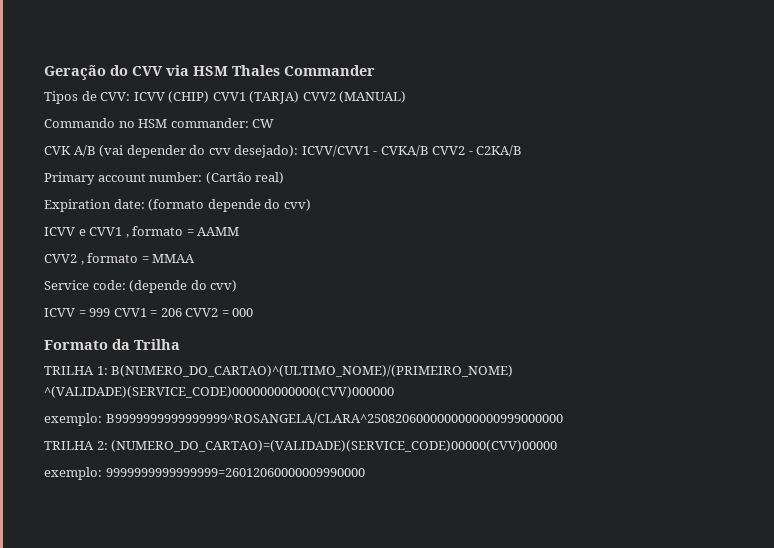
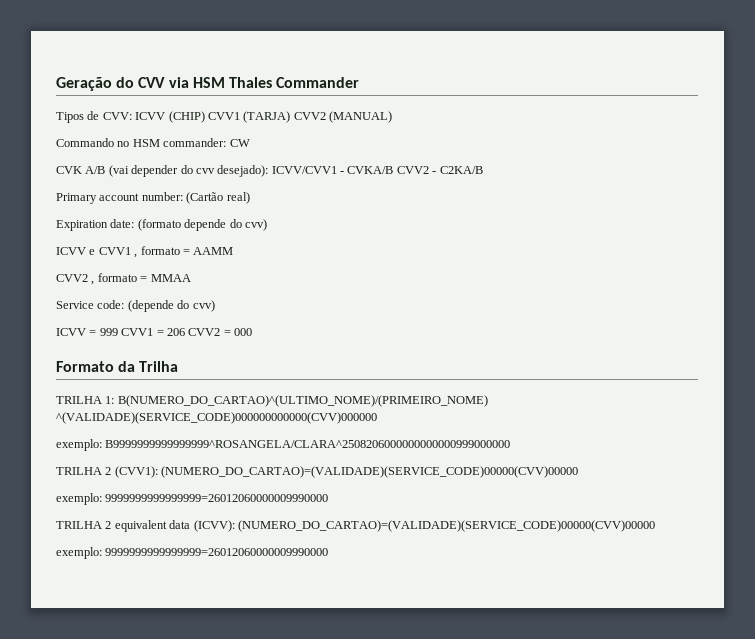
[96,440,558,452] [44,467,365,480] 2: (NUMERO_DO_CARTAO)=(VALIDADE)(SERVICE_CODE)00000(CVV)00000 // exemplo: 9999999999999999=26012060000009990000 -> [105,466,579,478] [56,493,329,505] [56,520,655,532] [56,547,329,559] 2 (CVV1): (NUMERO_DO_CARTAO)=(VALIDADE)(SERVICE_CODE)00000(CVV)00000 // exemplo: 9999999999999999=26012060000009990000 // TRILHA 2 equivalent data (ICVV): (NUMERO_DO_CARTAO)=(VALIDADE)(SERVICE_CODE)00000(CVV)00000 // exemplo: 9999999999999999=26012060000009990000

